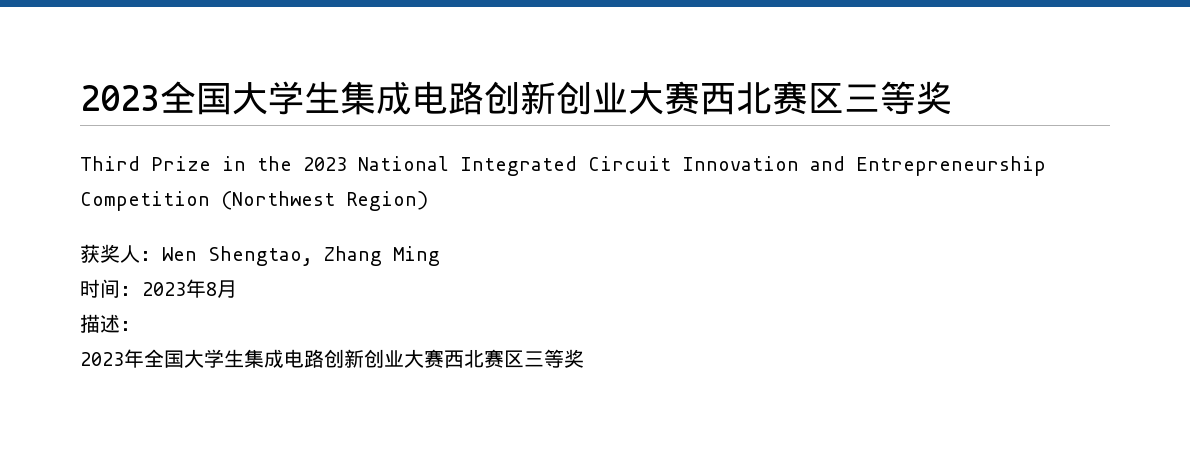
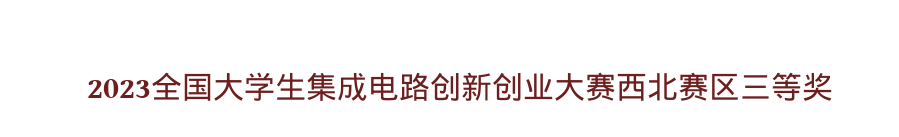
[80,156,1046,176] [80,191,428,211] [80,244,440,266] [80,279,237,298] [80,314,131,333] [80,349,584,368] // Third Prize in the 2023 National Integrated Circuit Innovation and Entrepreneurship Competition (Northwest Region) // 获奖人: Wen Shengtao, Zhang Ming // 时间: 2023年8月 // 描述: // 2023年全国大学生集成电路创新创业大赛西北赛区三等奖 -> (833, 86) none

